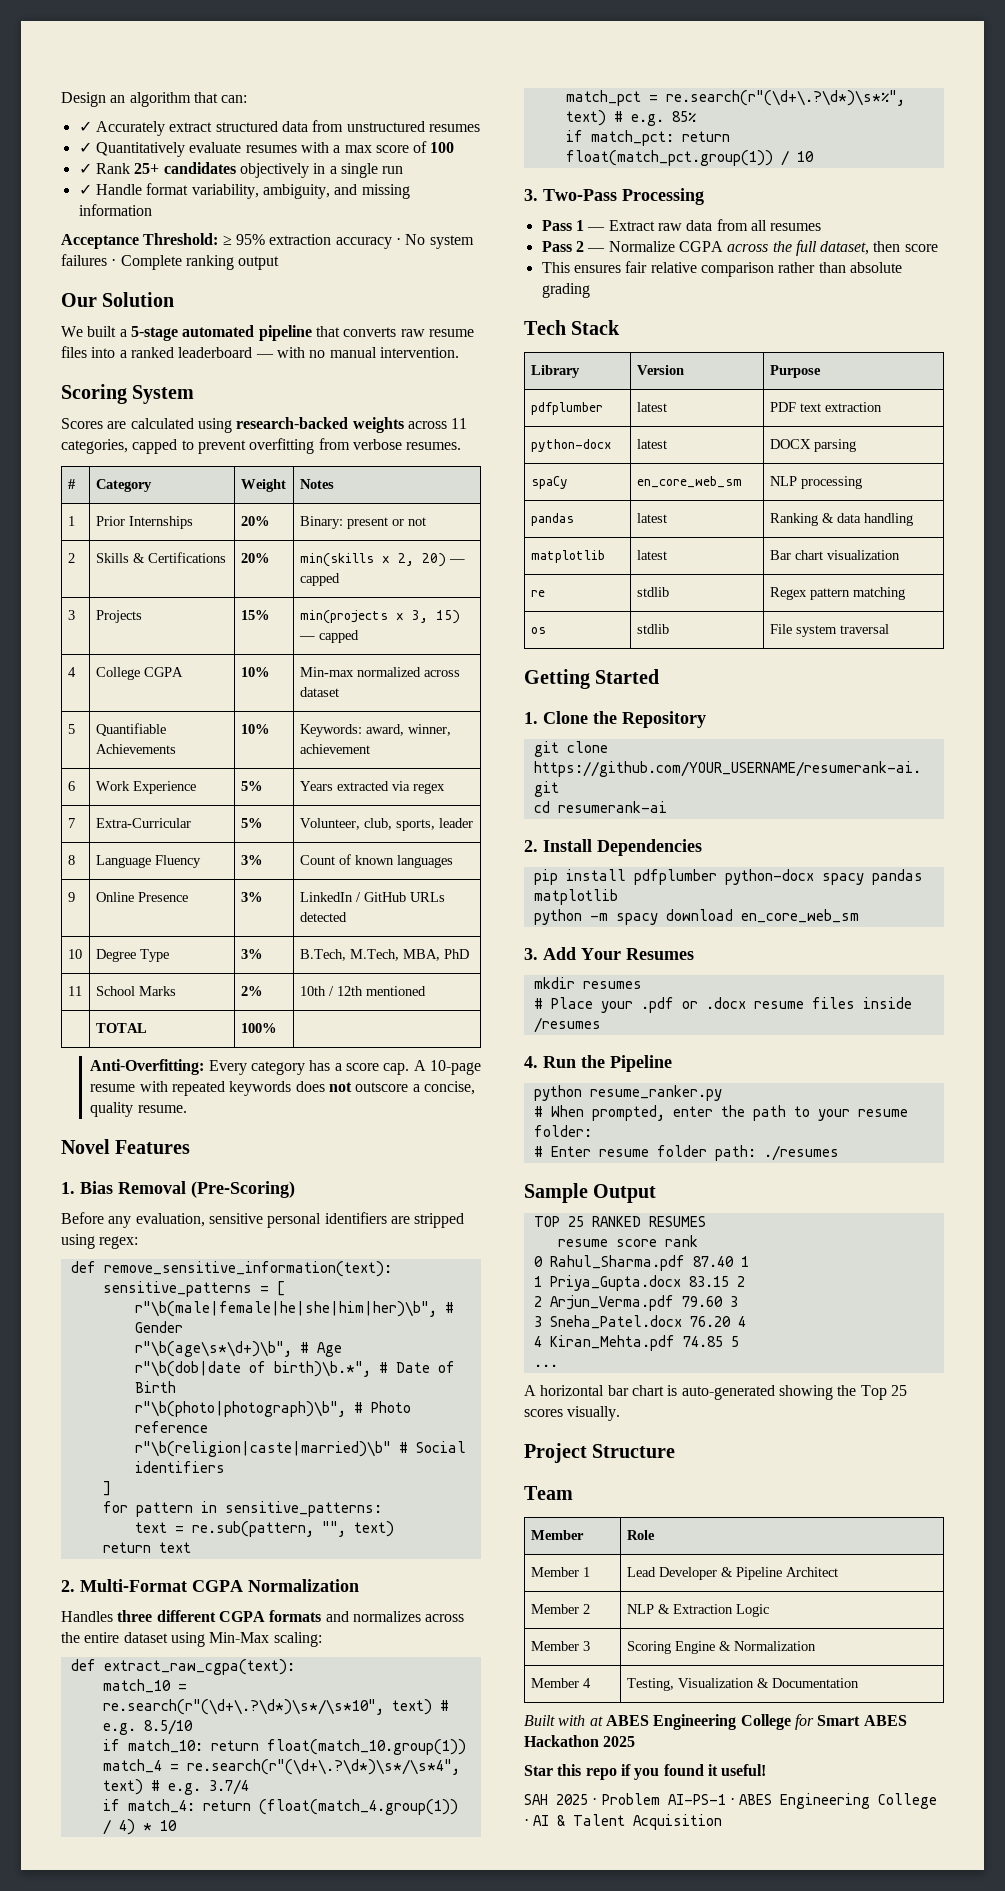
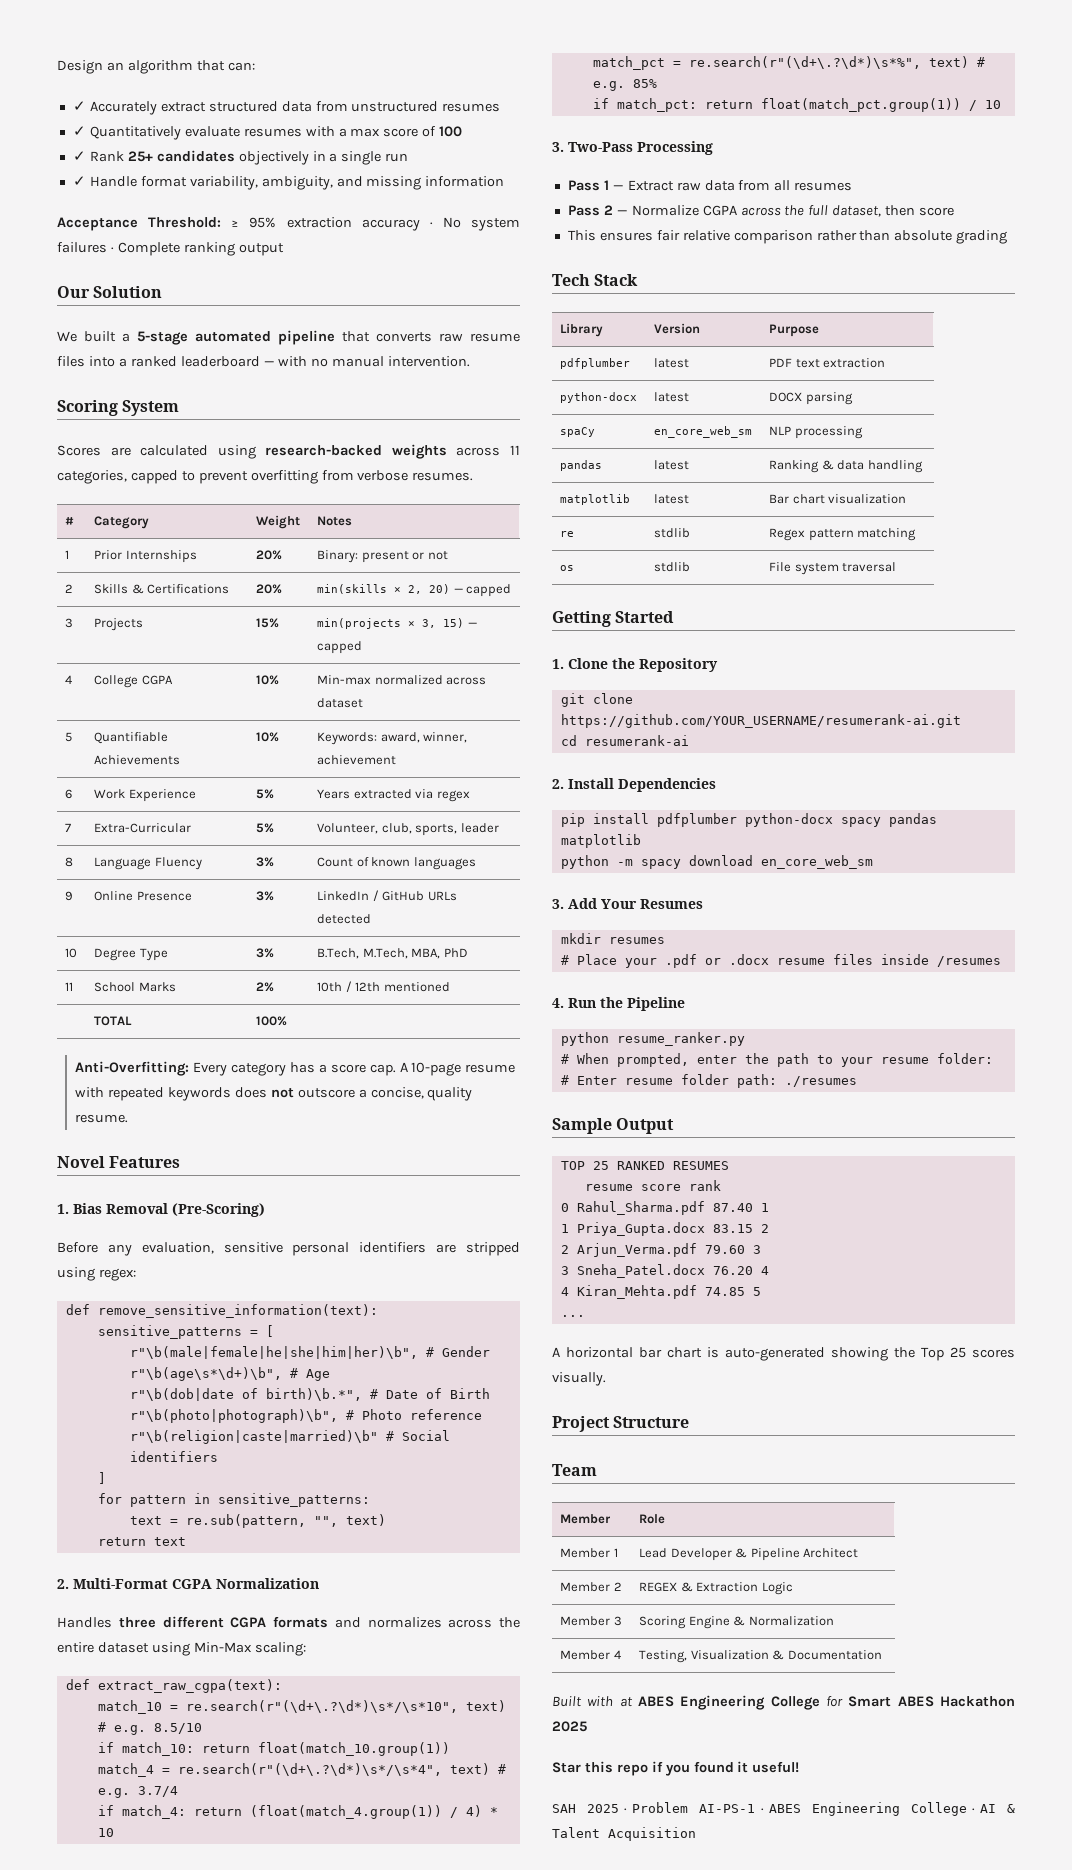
[626,1604,654,1614] NLP -> [639,1582,678,1592] REGEX

